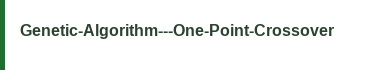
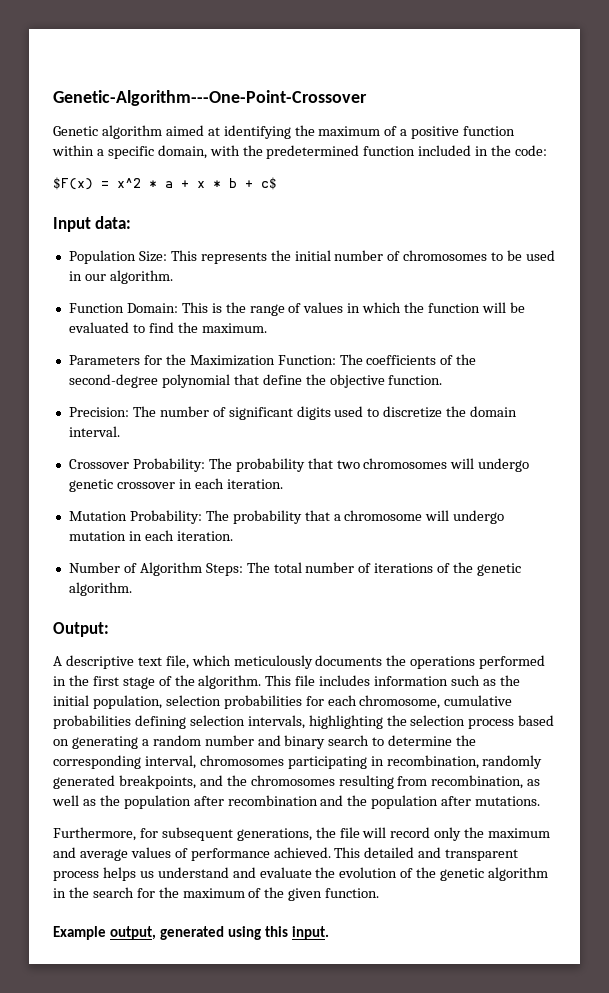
(334, 31) none -> [53,125,516,139] [52,145,548,159] [53,177,277,190] [53,216,132,232] [68,250,556,264] [68,270,173,284] [68,302,525,316] [68,322,267,333] [68,354,477,366] [68,374,443,388] [68,406,518,420] [68,426,120,437] [68,458,530,472] [68,478,283,492] [68,510,505,524] [68,530,233,541] [68,562,522,576] [68,582,132,596] [53,622,109,637] [53,655,546,669] [53,675,520,689] [53,695,513,709] [53,715,555,729] [53,735,477,749] [53,755,543,769] [53,775,541,789] [52,795,541,809] [53,827,551,841] [53,847,519,861] [53,867,549,881] [53,887,380,901] [53,926,330,940] // Genetic algorithm aimed at identifying the maximum of a positive function within a specific domain, with the predetermined function included in the code: // $F(x) = x^2 * a + x * b + c$ // Input data: // Population Size: This represents the initial number of chromosomes to be used in our algorithm. // Function Domain: This is the range of values in which the function will be evaluated to find the maximum. // Parameters for the Maximization Function: The coefficients of the second-degree polynomial that define the objective function. // Precision: The number of significant digits used to discretize the domain interval. // Crossover Probability: The probability that two chromosomes will undergo genetic crossover in each iteration. // Mutation Probability: The probability that a chromosome will undergo mutation in each iteration. // Number of Algorithm Steps: The total number of iterations of the genetic algorithm. // Output: // A descriptive text file, which meticulously documents the operations performed in the first stage of the algorithm. This file includes information such as the initial population, selection probabilities for each chromosome, cumulative probabilities defining selection intervals, highlighting the selection process based on generating a random number and binary search to determine the corresponding interval, chromosomes participating in recombination, randomly generated breakpoints, and the chromosomes resulting from recombination, as well as the population after recombination and the population after mutations. // Furthermore, for subsequent generations, the file will record only the maximum and average values of performance achieved. This detailed and transparent process helps us understand and evaluate the evolution of the genetic algorithm in the search for the maximum of the given function. // Example output, generated using this input.

